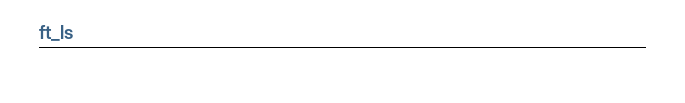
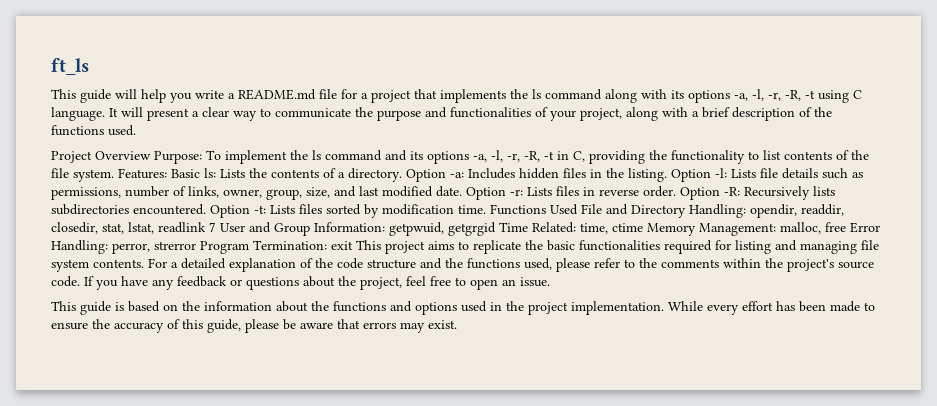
(73, 33) none -> [51,89,862,103] [51,107,832,121] [51,125,136,136] [51,150,869,164] [51,168,863,182] [51,186,835,200] [51,204,844,218] [51,222,880,236] [51,240,879,254] [51,258,874,272] [51,276,550,290] [51,301,875,315] [51,319,457,333] // This guide will help you write a README.md file for a project that implements the ls command along with its options -a, -l, -r, -R, -t using C language. It will present a clear way to communicate the purpose and functionalities of your project, along with a brief description of the functions used. // Project Overview Purpose: To implement the ls command and its options -a, -l, -r, -R, -t in C, providing the functionality to list contents of the file system. Features: Basic ls: Lists the contents of a directory. Option -a: Includes hidden files in the listing. Option -l: Lists file details such as permissions, number of links, owner, group, size, and last modified date. Option -r: Lists files in reverse order. Option -R: Recursively lists subdirectories encountered. Option -t: Lists files sorted by modification time. Functions Used File and Directory Handling: opendir, readdir, closedir, stat, lstat, readlink 7 User and Group Information: getpwuid, getgrgid Time Related: time, ctime Memory Management: malloc, free Error Handling: perror, strerror Program Termination: exit This project aims to replicate the basic functionalities required for listing and managing file system contents. For a detailed explanation of the code structure and the functions used, please refer to the comments within the project's source code. If you have any feedback or questions about the project, feel free to open an issue. // This guide is based on the information about the functions and options used in the project implementation. While every effort has been made to ensure the accuracy of this guide, please be aware that errors may exist.

